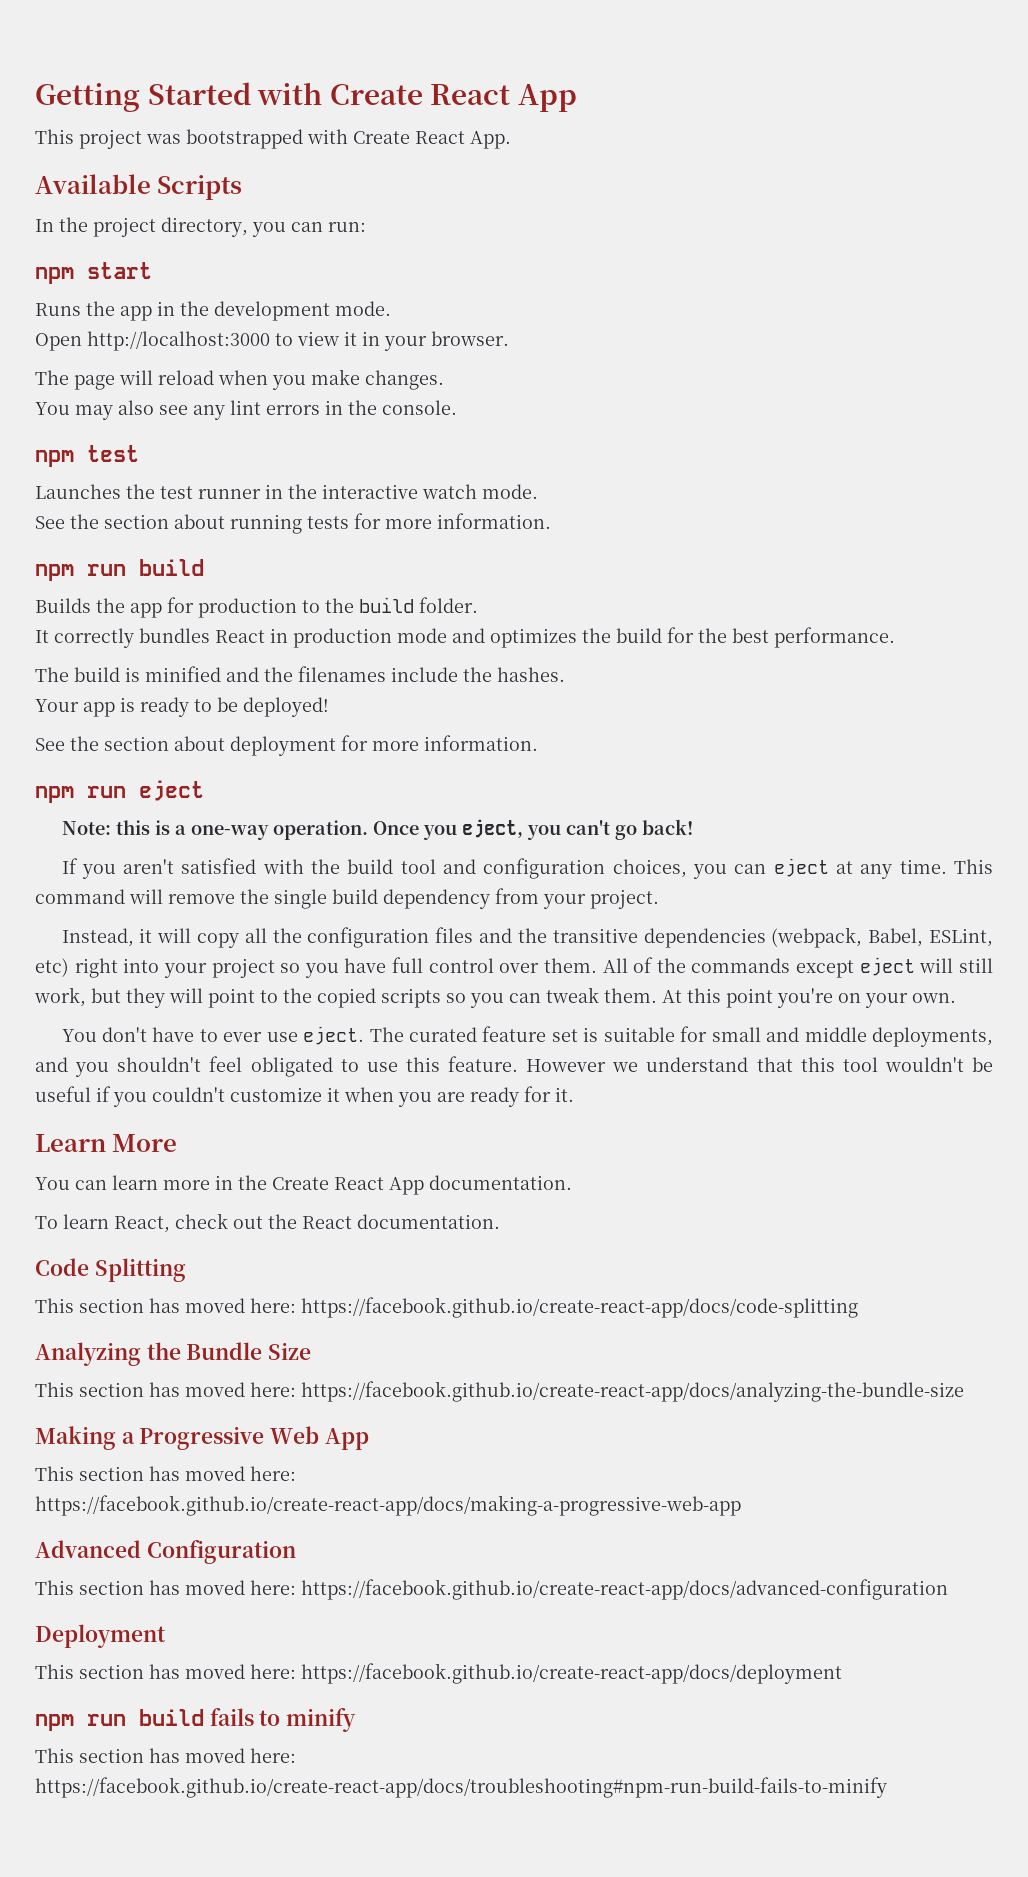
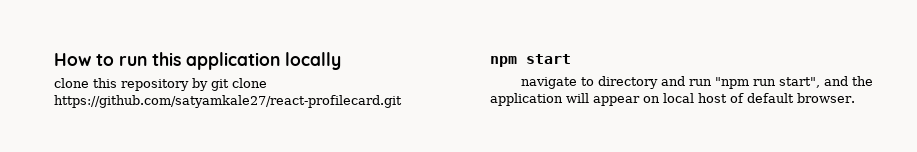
[35,82,577,112] [35,129,511,149] [35,174,243,200] [35,217,366,237] [35,262,152,284] [35,301,391,321] [35,331,509,351] [35,369,444,390] [35,400,457,420] [35,445,139,467] [35,484,538,499] [35,513,551,534] [35,559,204,581] [35,597,478,618] [35,627,895,648] [35,666,565,682] [35,697,329,717] [35,735,538,756] [35,780,204,803] [61,819,693,840] [61,858,993,879] [35,888,659,909] [61,927,994,948] [35,957,994,978] [34,987,956,1008] [61,1026,994,1047] [35,1056,993,1077] [35,1086,574,1107] [35,1134,178,1152] [35,1175,572,1195] [35,1213,500,1233] [35,1258,186,1282] [35,1297,858,1318] [35,1342,312,1366] [35,1381,964,1402] [35,1426,369,1450] [35,1466,296,1481] [35,1495,741,1516] [35,1540,296,1564] [35,1579,948,1600] [35,1624,166,1648] [35,1663,842,1684] [35,1708,357,1732] [35,1748,296,1763] [35,1777,887,1798] Getting Started with Create React App // This project was bootstrapped with Create React App. // Available Scripts // In the project directory, you can run: // npm start // Runs the app in the development mode. // Open http://localhost:3000 to view it in your browser. // The page will reload when you make changes. // You may also see any lint errors in the console. // npm test // Launches the test runner in the interactive watch mode. // See the section about running tests for more information. // npm run build // Builds the app for production to the build folder. // It correctly bundles React in production mode and optimizes the build for the best performance. // The build is minified and the filenames include the hashes. // Your app is ready to be deployed! // See the section about deployment for more information. // npm run eject // Note: this is a one-way operation. Once you eject, you can't go back! // If you aren't satisfied with the build tool and configuration choices, you can eject at any time. This command will remove the single build dependency from your project. // Instead, it will copy all the configuration files and the transitive dependencies (webpack, Babel, ESLint, etc) right into your project so you have full control over them. All of the commands except eject will still work, but they will point to the copied scripts so you can tweak them. At this point you're on your own. // You don't have to ever use eject. The curated feature set is suitable for small and middle deployments, and you shouldn't feel obligated to use this feature. However we understand that this tool wouldn't be useful if you couldn't customize it when you are ready for it. // Learn More // You can learn more in the Create React App documentation. // To learn React, check out the React documentation. // Code Splitting // This section has moved here: https://facebook.github.io/create-react-app/docs/code-splitting // Analyzing the Bundle Size // This section has moved here: https://facebook.github.io/create-react-app/docs/analyzing-the-bundle-size // Making a Progressive Web App // This section has moved here: https://facebook.github.io/create-react-app/docs/making-a-progressive-web-app // Advanced Configuration // This section has moved here: https://facebook.github.io/create-react-app/docs/advanced-configuration // Deployment // This section has moved here: https://facebook.github.io/create-react-app/docs/deployment // npm run build fails to minify // This section has moved here: https://facebook.github.io/create-react-app/docs/troubleshooting#npm-run-build-fails-to-minify -> [54,52,341,70] [54,78,267,91] [54,95,402,108] [490,54,571,67] [521,76,874,89] [490,93,855,106] How to run this application locally // clone this repository by git clone https://github.com/satyamkale27/react-profilecard.git // npm start // navigate to directory and run "npm run start", and the application will appear on local host of default browser.

